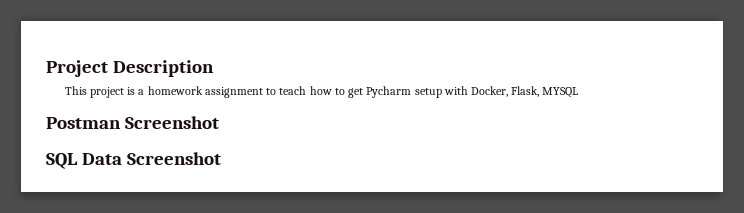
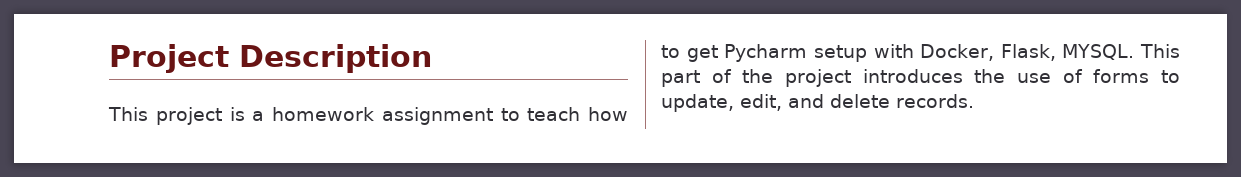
[542,87,579,98] [46,116,219,129] [46,152,221,169] MYSQL // Postman Screenshot // SQL Data Screenshot -> [1062,44,1180,60] [661,69,1180,87] [661,94,974,112] MYSQL. This part of the project introduces the use of forms to update, edit, and delete records.

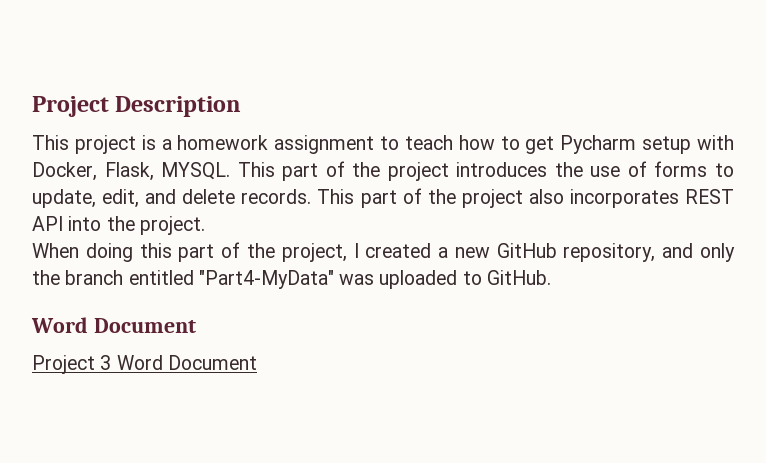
(974, 101) none -> [317,188,734,208] [32,216,205,235] [32,242,736,262] [32,270,551,289] [31,317,196,333] [32,355,257,374] This part of the project also incorporates REST API into the project. // When doing this part of the project, I created a new GitHub repository, and only the branch entitled "Part4-MyData" was uploaded to GitHub. // Word Document // Project 3 Word Document

